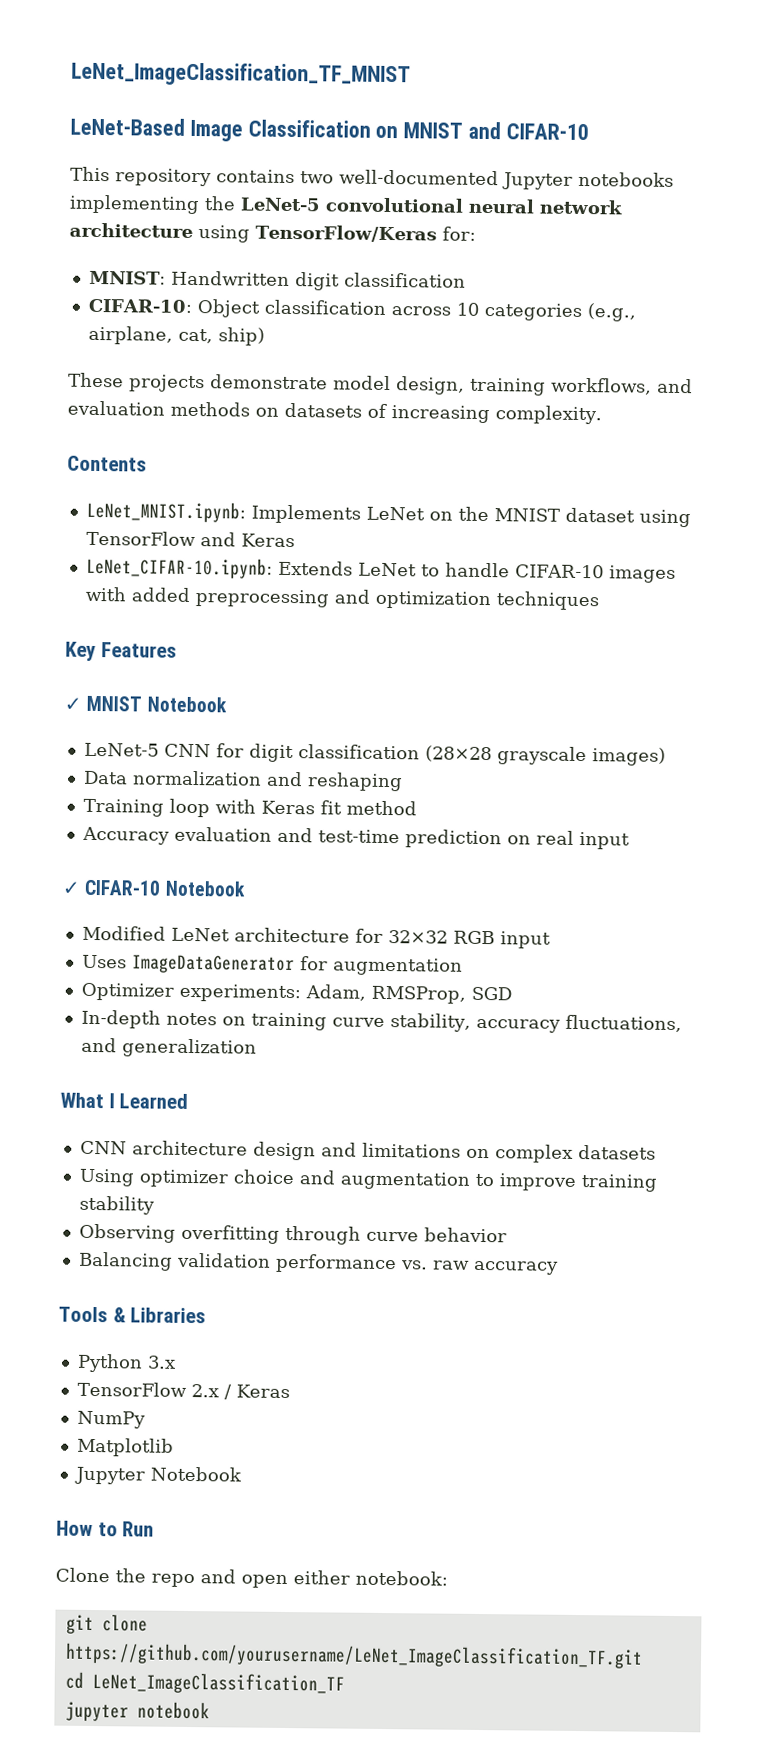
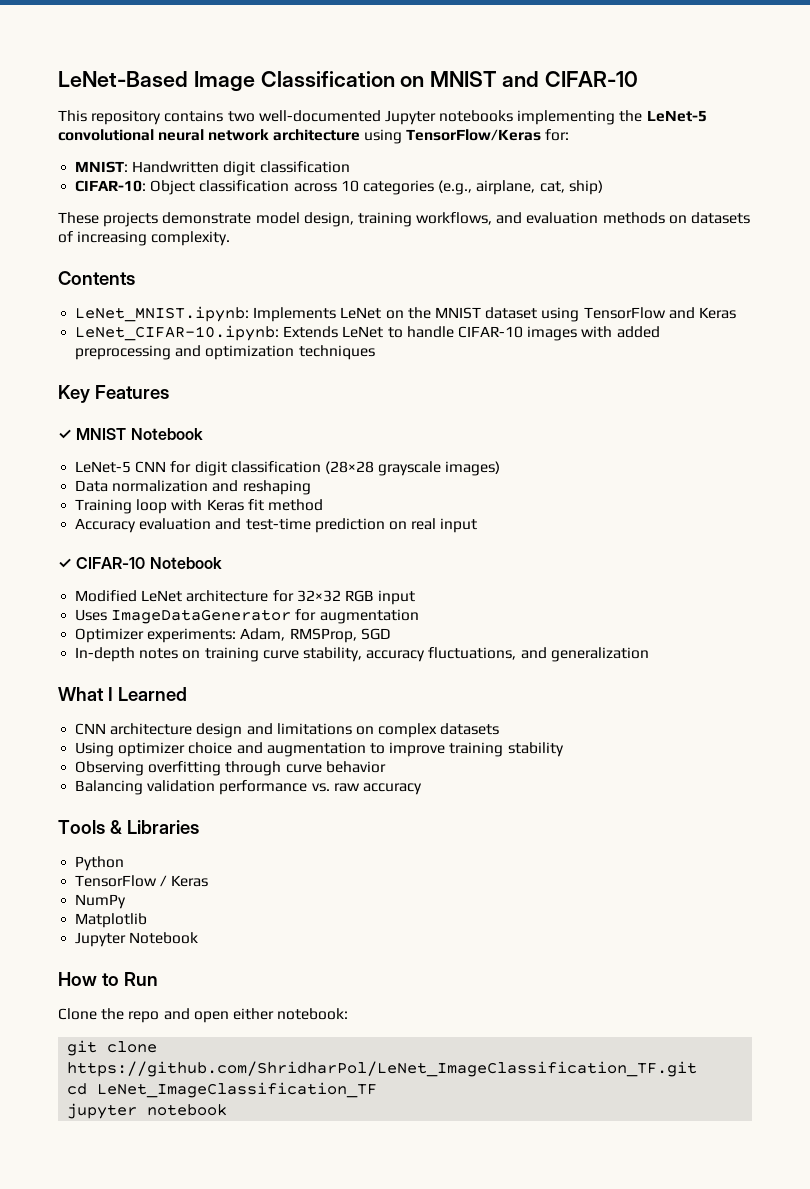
[71,61,411,88] LeNet_ImageClassification_TF_MNIST // -> (58, 79) none
[146,1355,176,1369] [76,1381,219,1398] 3.x // TensorFlow 2.x -> [75,875,158,887] // TensorFlow
[64,1642,643,1669] https://github.com/yourusername/LeNet_ImageClassification_TF.git -> [67,1061,698,1077] https://github.com/ShridharPol/LeNet_ImageClassification_TF.git

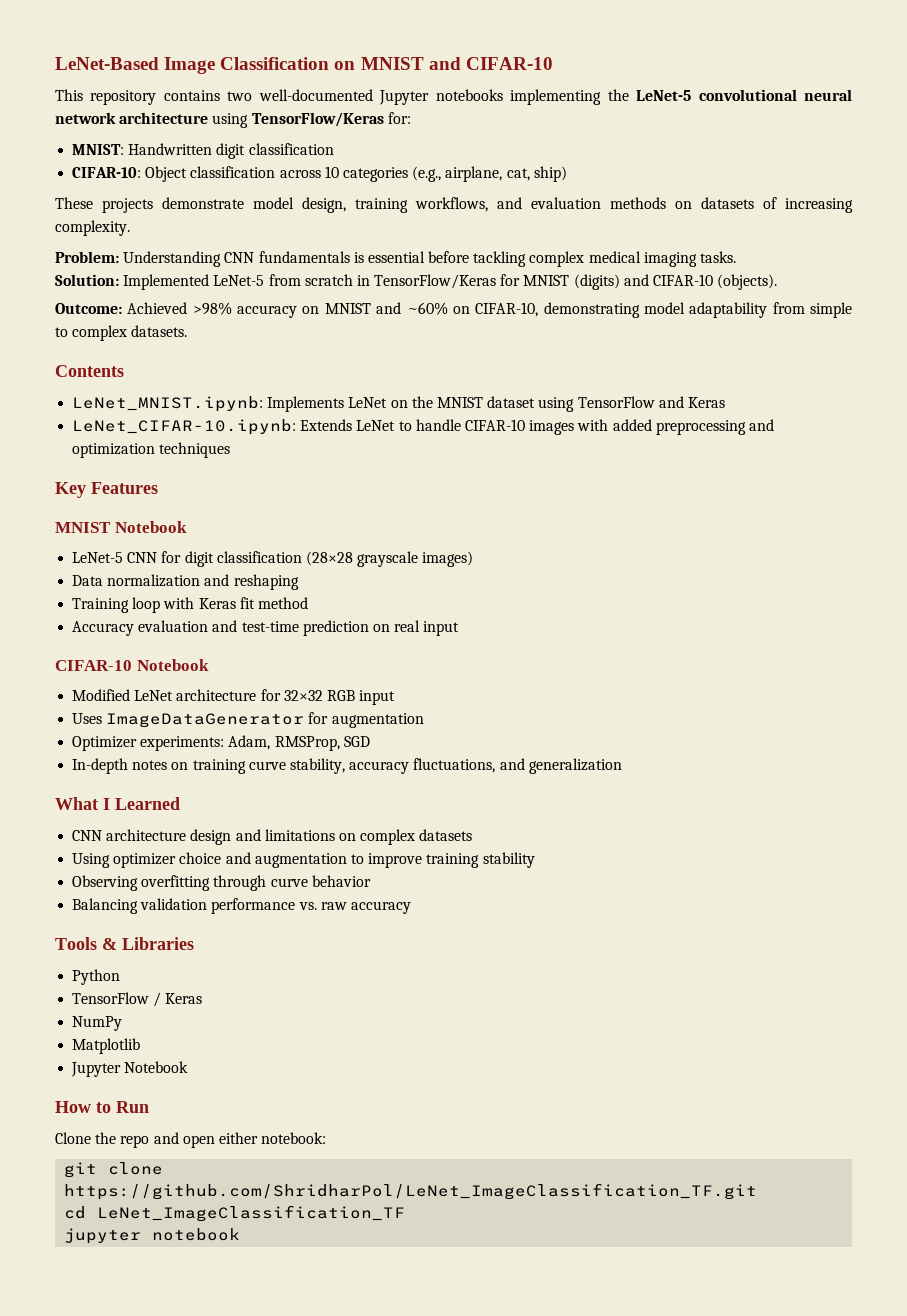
(231, 238) none -> [55,251,737,267] [55,274,778,290] [55,302,852,318] [55,325,188,341] // Problem: Understanding CNN fundamentals is essential before tackling complex medical imaging tasks. // Solution: Implemented LeNet-5 from scratch in TensorFlow/Keras for MNIST (digits) and CIFAR-10 (objects). // Outcome: Achieved >98% accuracy on MNIST and ~60% on CIFAR-10, demonstrating model adaptability from simple to complex datasets.
[58,429,72,440] ✓ -> (158, 488) none
[58,558,72,569] ✓ -> (460, 628) none

